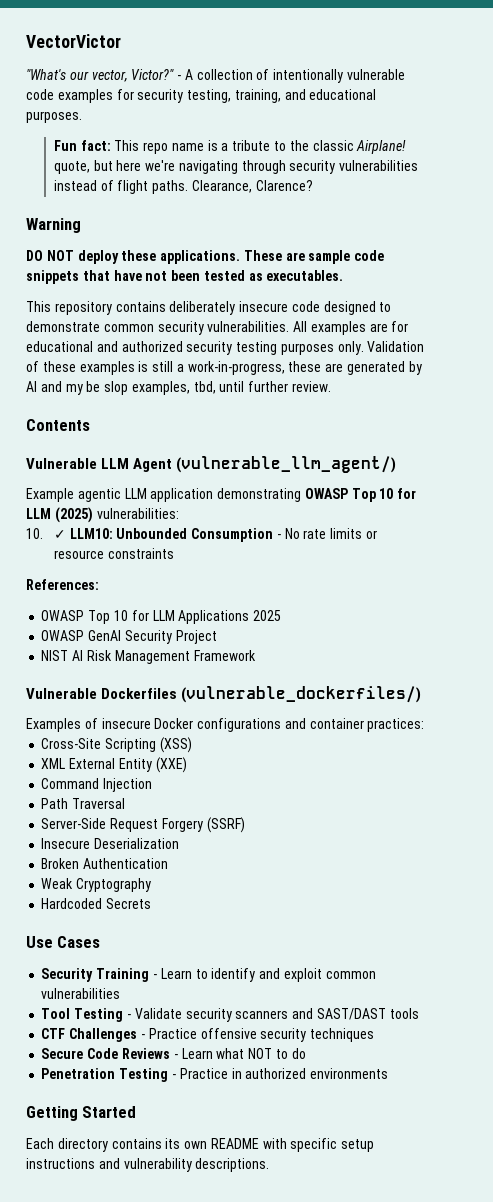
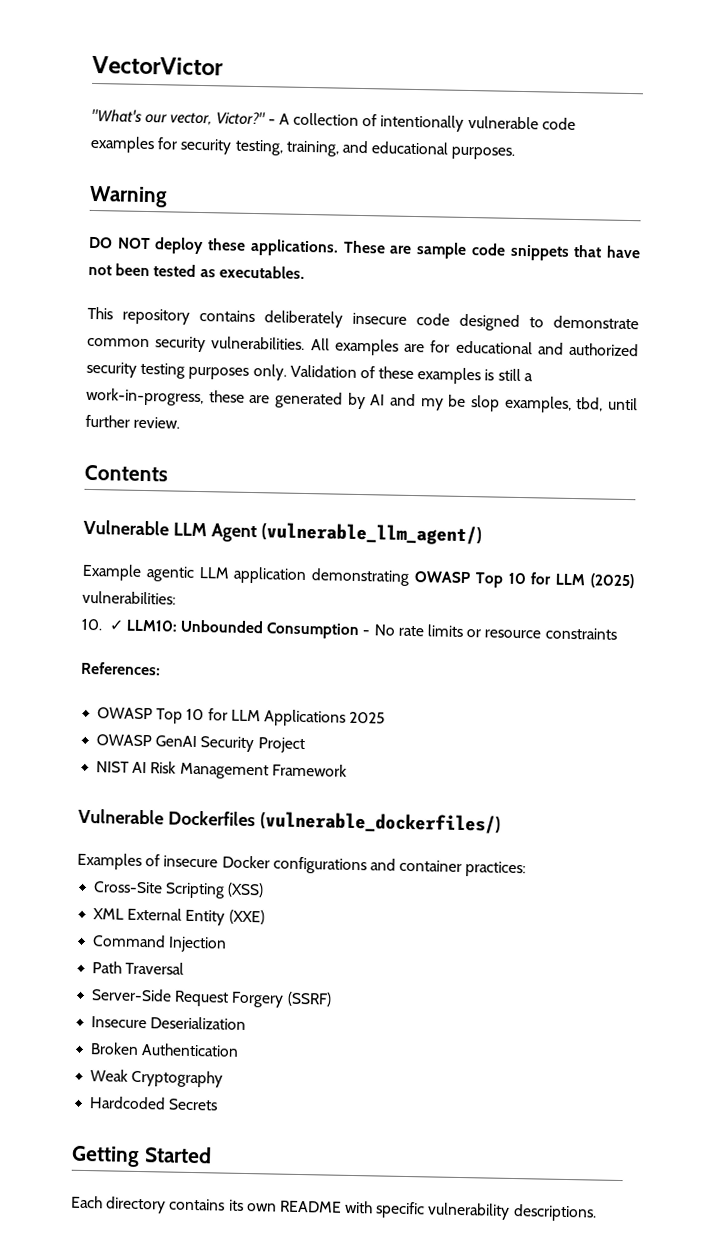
[53,140,407,154] [53,160,419,174] [53,180,313,194] // Fun fact: This repo name is a tribute to the classic Airplane! quote, but here we're navigating through security vulnerabilities instead of flight paths. Clearance, Clarence? -> (516, 153) none
[26,936,101,948] [41,968,376,982] [41,988,121,999] [41,1008,419,1022] [41,1028,375,1042] [41,1048,306,1059] [41,1068,389,1082] // Use Cases // Security Training - Learn to identify and exploit common vulnerabilities // Tool Testing - Validate security scanners and SAST/DAST tools // CTF Challenges - Practice offensive security techniques // Secure Code Reviews - Learn what NOT to do // Penetration Testing - Practice in authorized environments -> (219, 1104) none
[341,1139,375,1152] [26,1158,120,1169] setup instructions and -> (426, 1210) none

